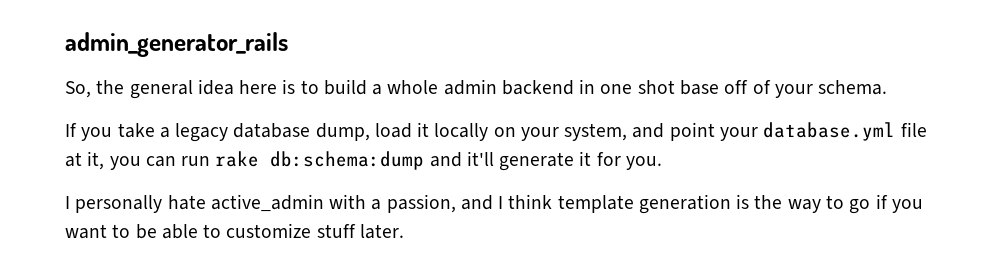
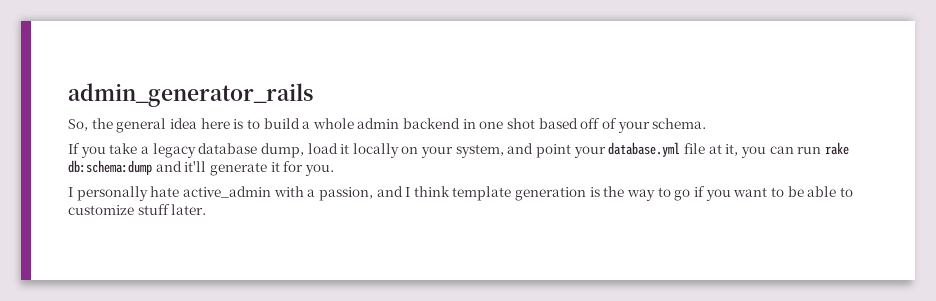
[679,80,719,95] base -> [538,118,578,129] based

